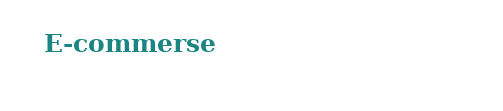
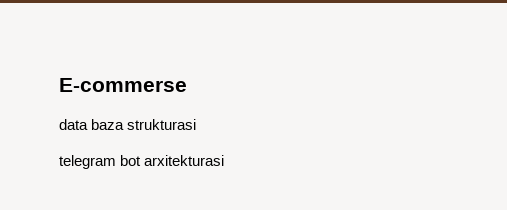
(216, 43) none -> [59,119,197,130] [59,155,225,169] // data baza strukturasi // telegram bot arxitekturasi

